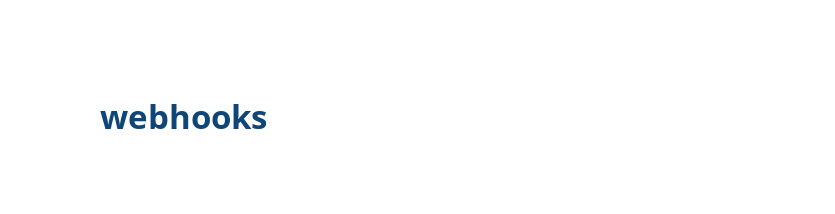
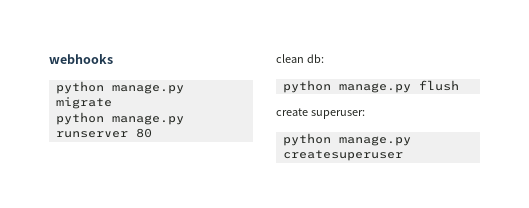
(267, 116) none -> [55,81,184,94] [55,97,112,109] [55,112,184,125] [55,128,152,138] [276,54,324,63] [282,80,459,93] [276,108,365,119] [282,133,411,146] [282,150,403,161] // python manage.py migrate // python manage.py runserver 80 // clean db: // python manage.py flush // create superuser: // python manage.py createsuperuser

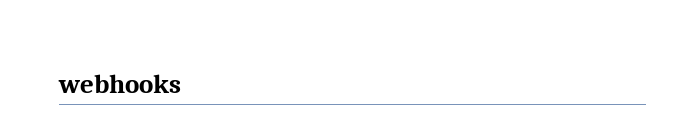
[55,81,184,94] [55,97,112,109] [55,112,184,125] [55,128,152,138] [276,54,324,63] [282,80,459,93] [276,108,365,119] [282,133,411,146] [282,150,403,161] // python manage.py migrate // python manage.py runserver 80 // clean db: // python manage.py flush // create superuser: // python manage.py createsuperuser -> (181, 83) none

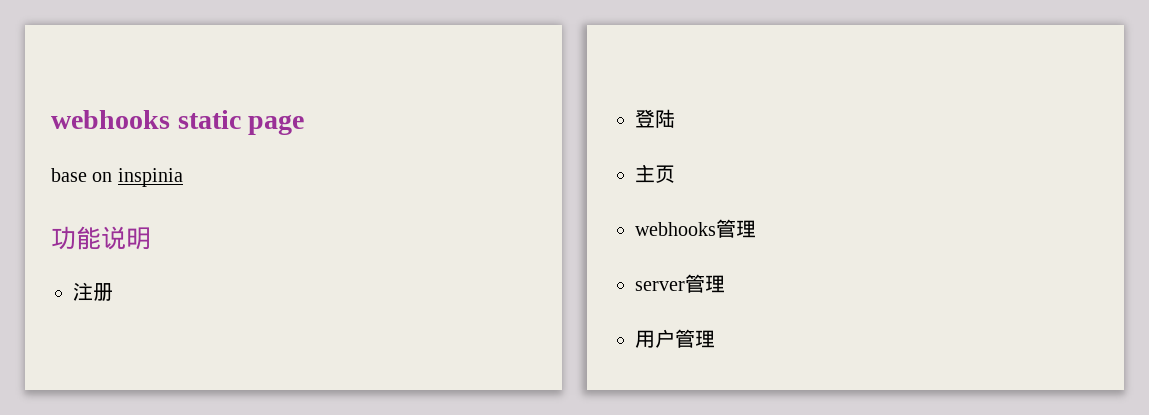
[58,74,181,93] webhooks -> [51,110,305,135] [51,168,183,187] [51,226,151,250] [73,282,113,301] [635,109,675,128] [635,164,675,183] [635,219,756,238] [635,274,725,293] [635,329,715,348] webhooks static page // base on inspinia // 功能说明 // 注册 // 登陆 // 主页 // webhooks管理 // server管理 // 用户管理

